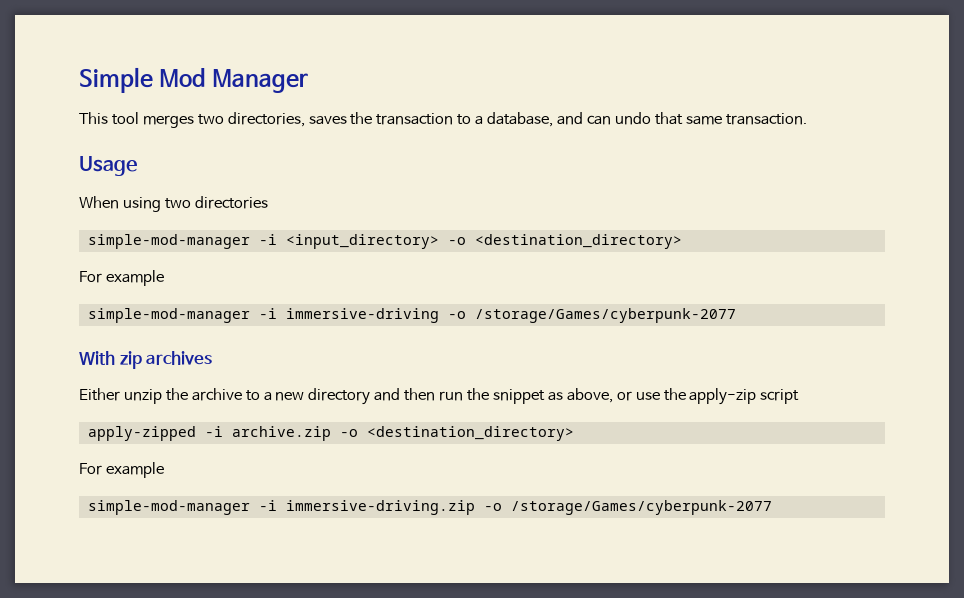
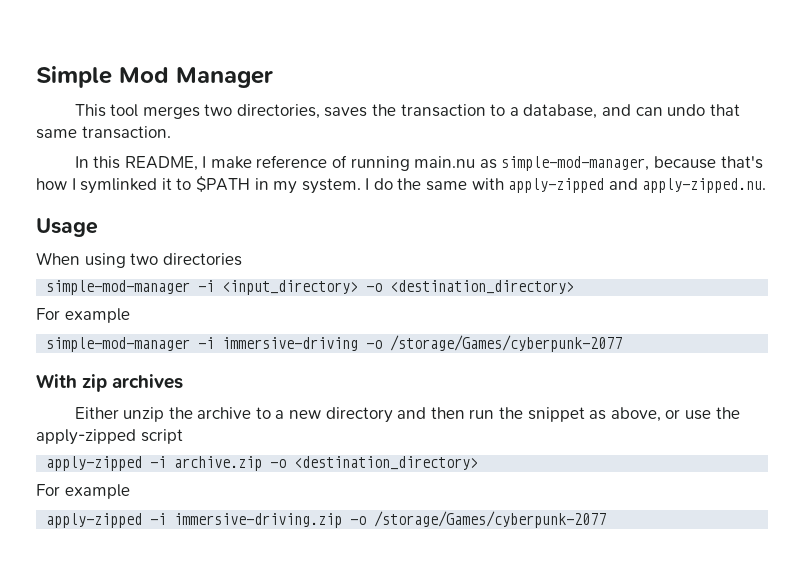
(807, 119) none -> [74,155,763,171] [36,176,767,194] // In this README, I make reference of running main.nu as simple-mod-manager, because that's how I symlinked it to $PATH in my system. I do the same with apply-zipped and apply-zipped.nu.
[689,388,757,405] apply-zip -> [36,429,136,445] apply-zipped
[87,500,250,515] simple-mod-manager -> [46,513,143,528] apply-zipped

